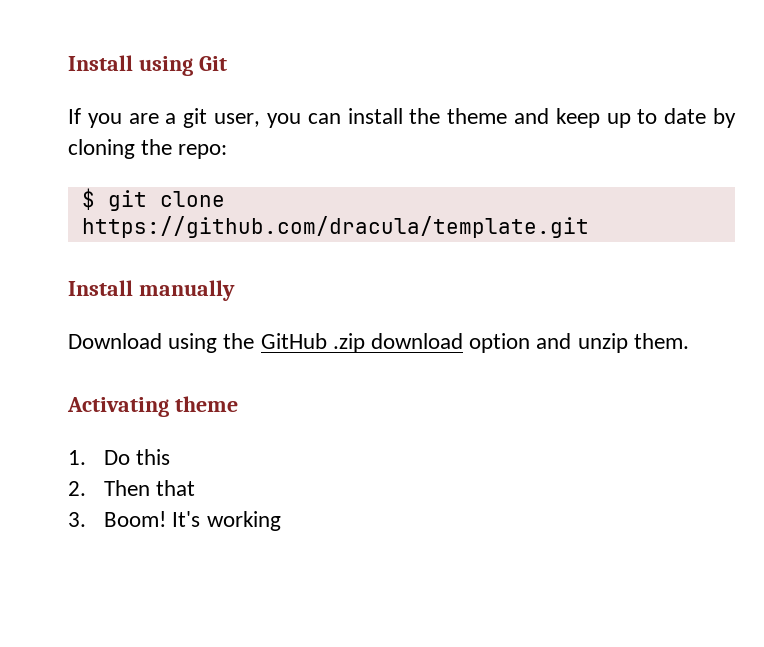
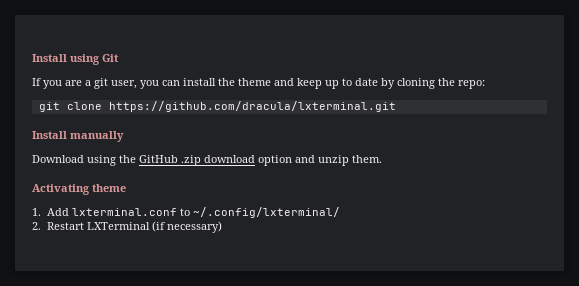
[81,188,95,210] $ -> (485, 84) none
[81,216,589,238] https://github.com/dracula/template.git -> [108,101,396,112] https://github.com/dracula/lxterminal.git
[104,449,171,465] [68,480,196,496] [68,511,281,531] Do this // 2. Then that // 3. Boom! It's working -> [46,207,340,218] [32,221,222,233] Add lxterminal.conf to ~/.config/lxterminal/ // 2. Restart LXTerminal (if necessary)

